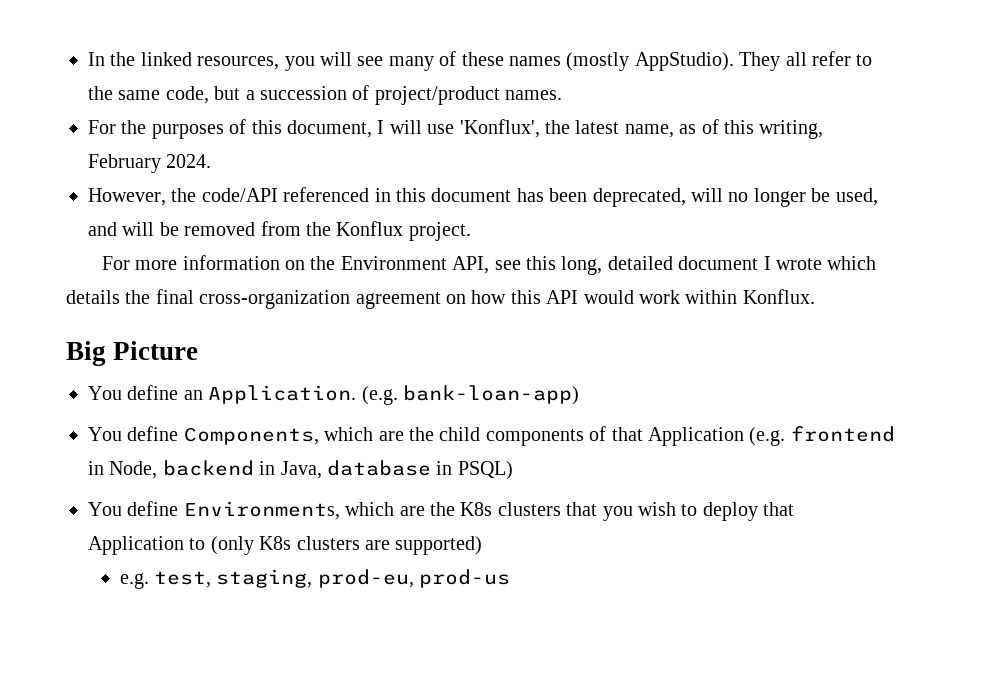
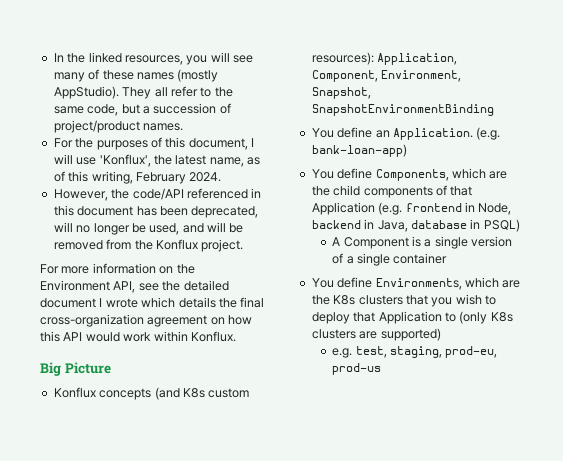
[525,256,603,275] this long, -> [162,281,181,291] the
(199, 350) none -> [53,387,250,400] [311,52,458,65] [311,70,462,82] [311,87,371,99] [311,104,494,116] // Konflux concepts (and K8s custom resources): Application, Component, Environment, Snapshot, SnapshotEnvironmentBinding
(513, 470) none -> [332,236,513,249] [332,253,448,266] // A Component is a single version of a single container

